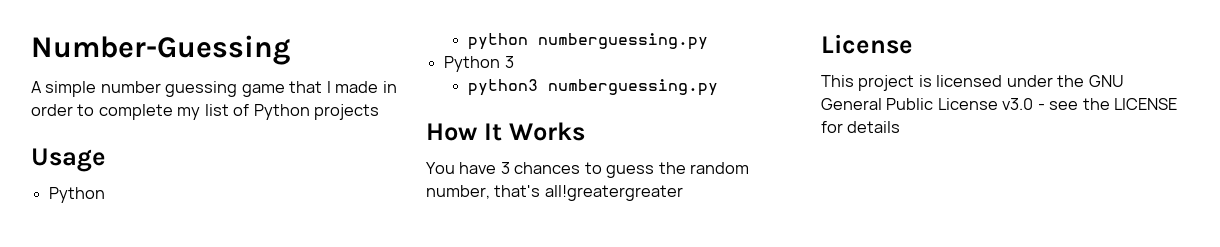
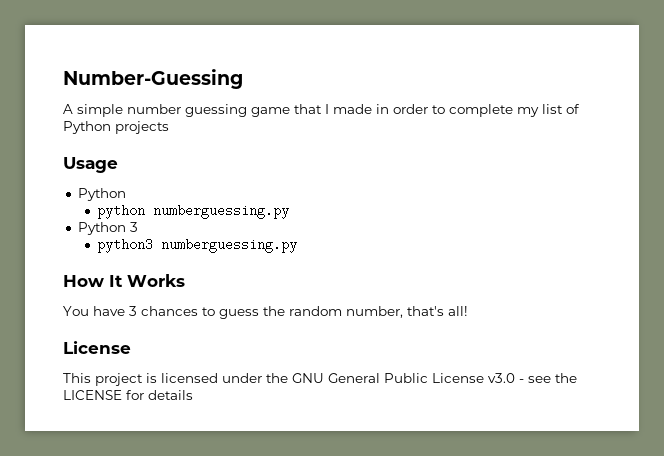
[544,185,683,201] all!greatergreater -> [448,306,468,316] all!

